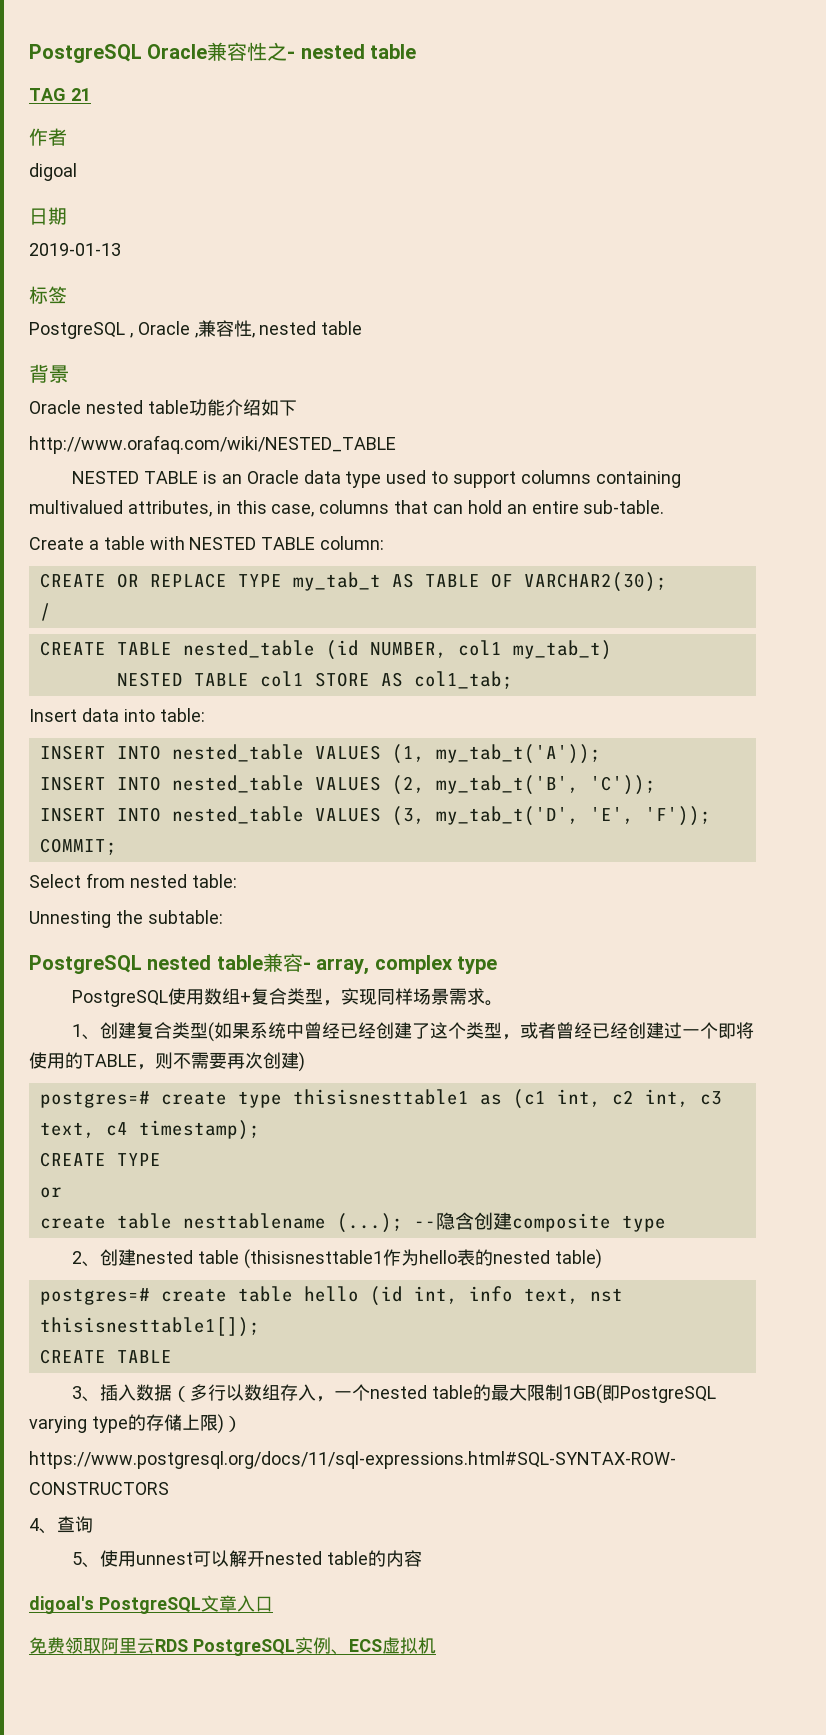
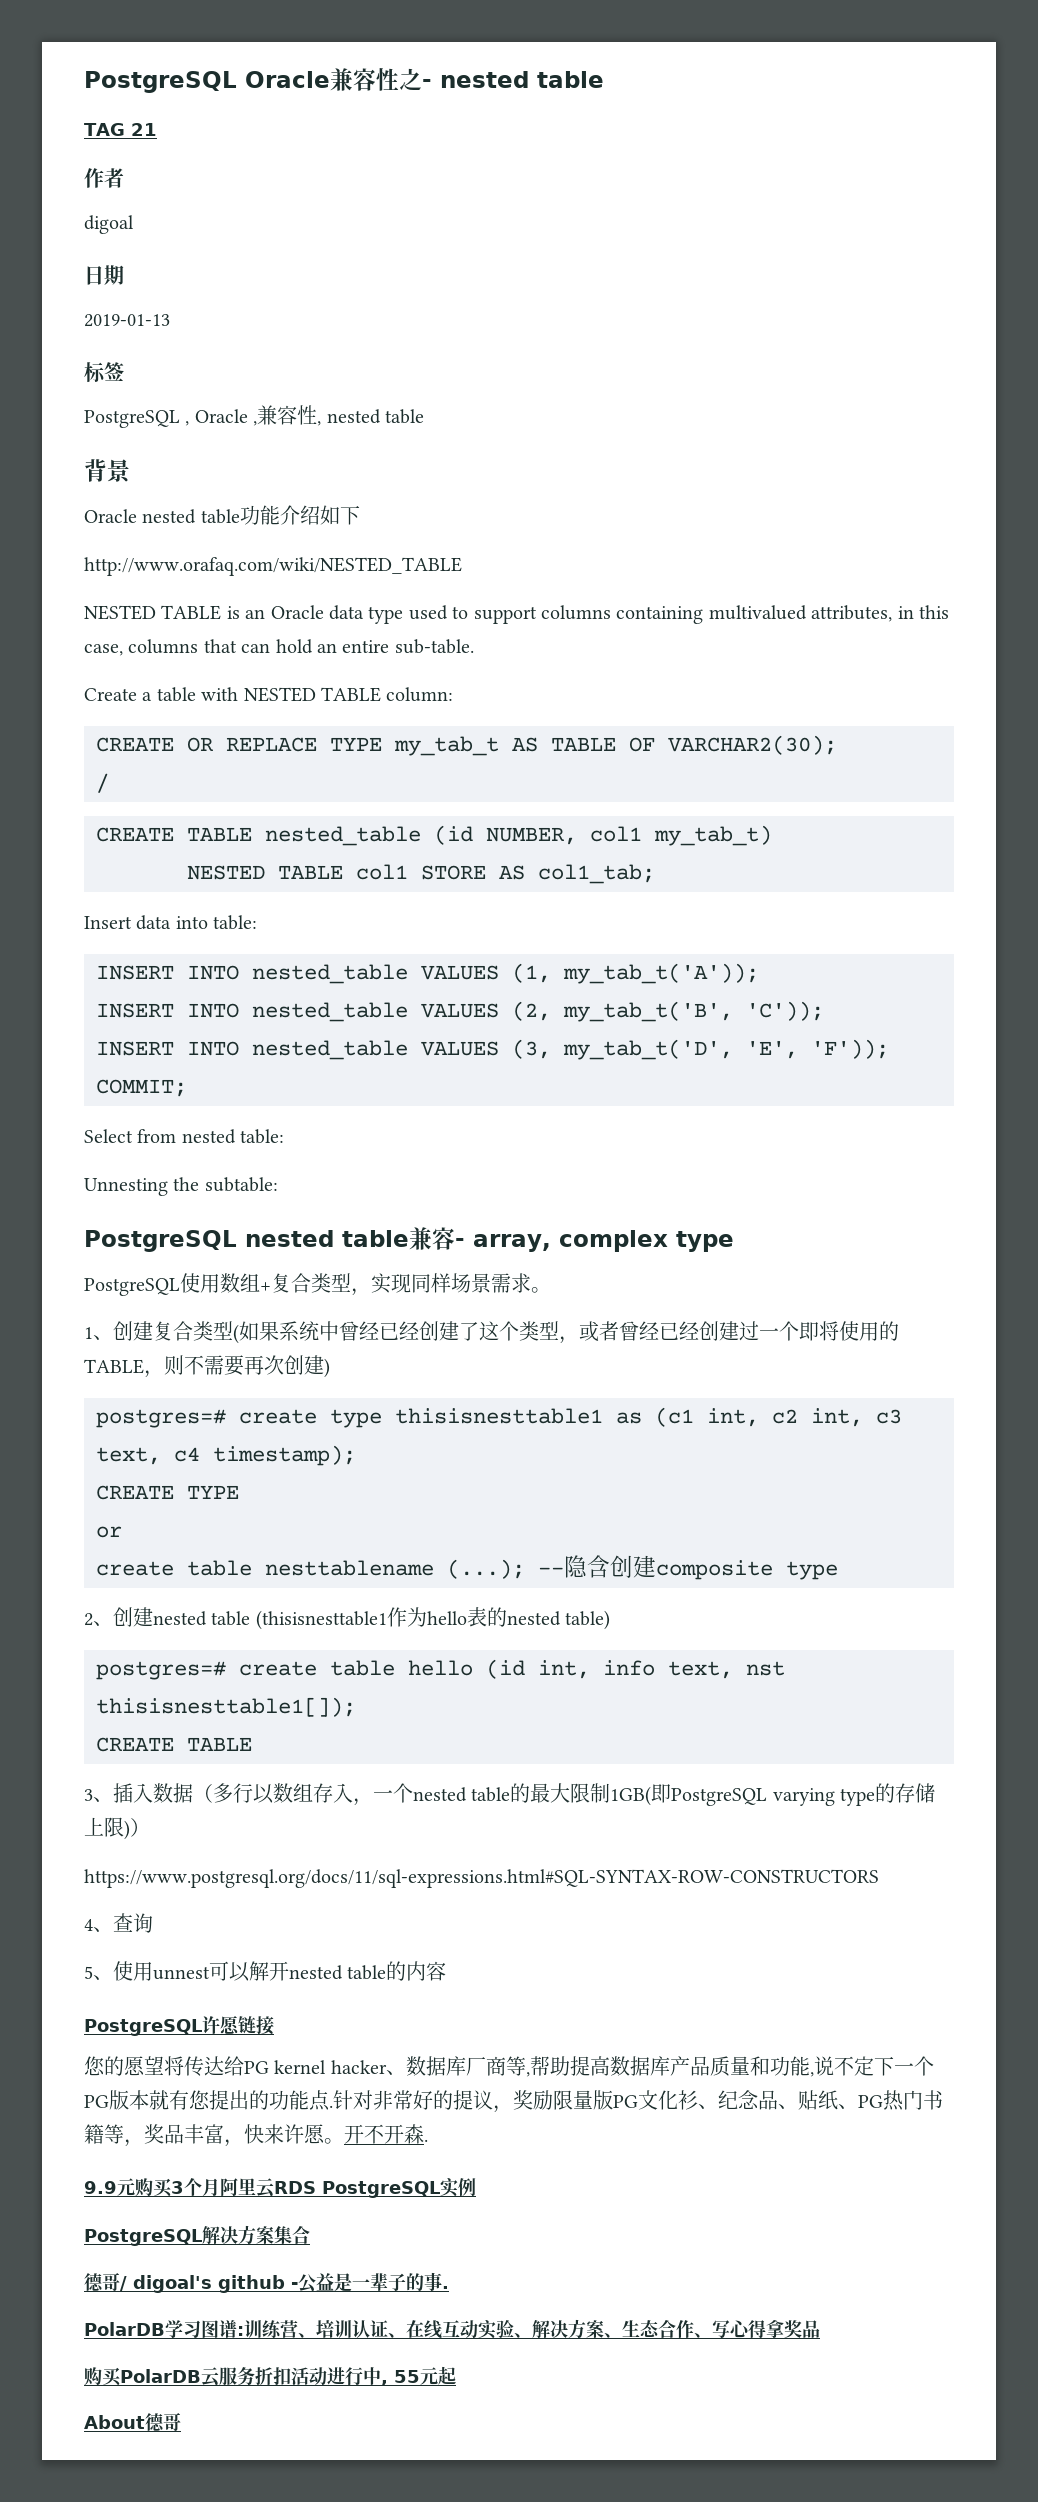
[29,1595,273,1614] [29,1637,101,1654] digoal's PostgreSQL文章入口 // 免费领取 -> [84,2015,274,2036] [84,2056,934,2077] [84,2090,943,2113] [84,2124,428,2147] [84,2178,220,2197] PostgreSQL许愿链接 // 您的愿望将传达给PG kernel hacker、数据库厂商等,帮助提高数据库产品质量和功能,说不定下一个PG版本就有您提出的功能点.针对非常好的提议，奖励限量版PG文化衫、纪念品、贴纸、PG热门书籍等，奖品丰富，快来许愿。开不开森. // 9.9元购买3个月
[330,1637,436,1655] 、ECS虚拟机 -> [84,2225,310,2246] [84,2272,449,2293] [84,2319,820,2339] [84,2366,456,2387] [84,2413,181,2431] // PostgreSQL解决方案集合 // 德哥/ digoal's github -公益是一辈子的事. // PolarDB学习图谱:训练营、培训认证、在线互动实验、解决方案、生态合作、写心得拿奖品 // 购买PolarDB云服务折扣活动进行中, 55元起 // About德哥

